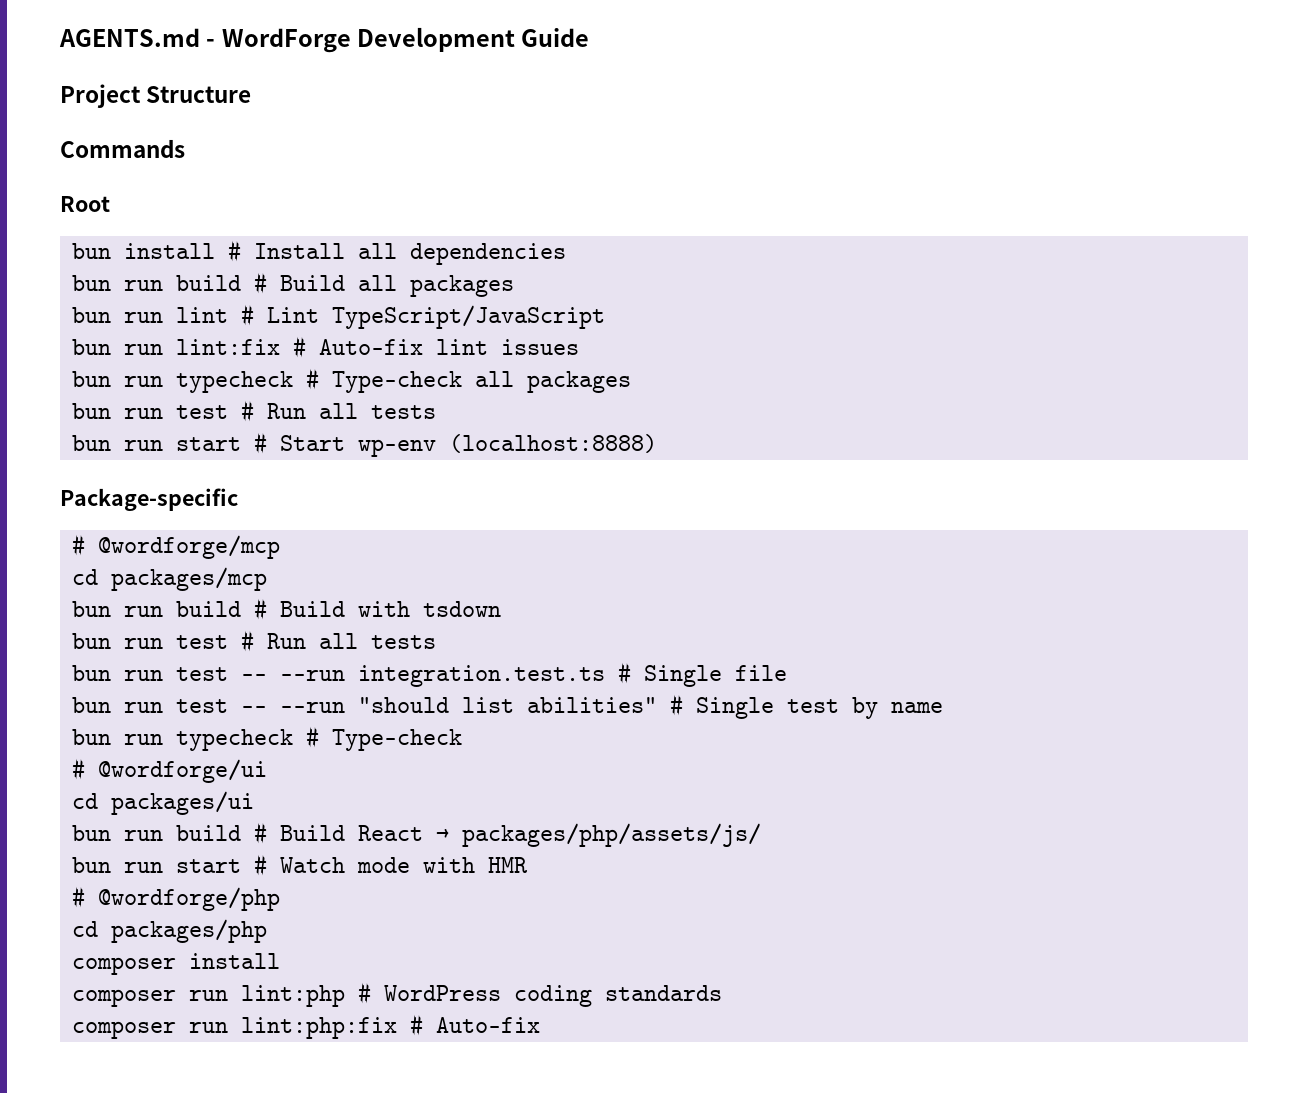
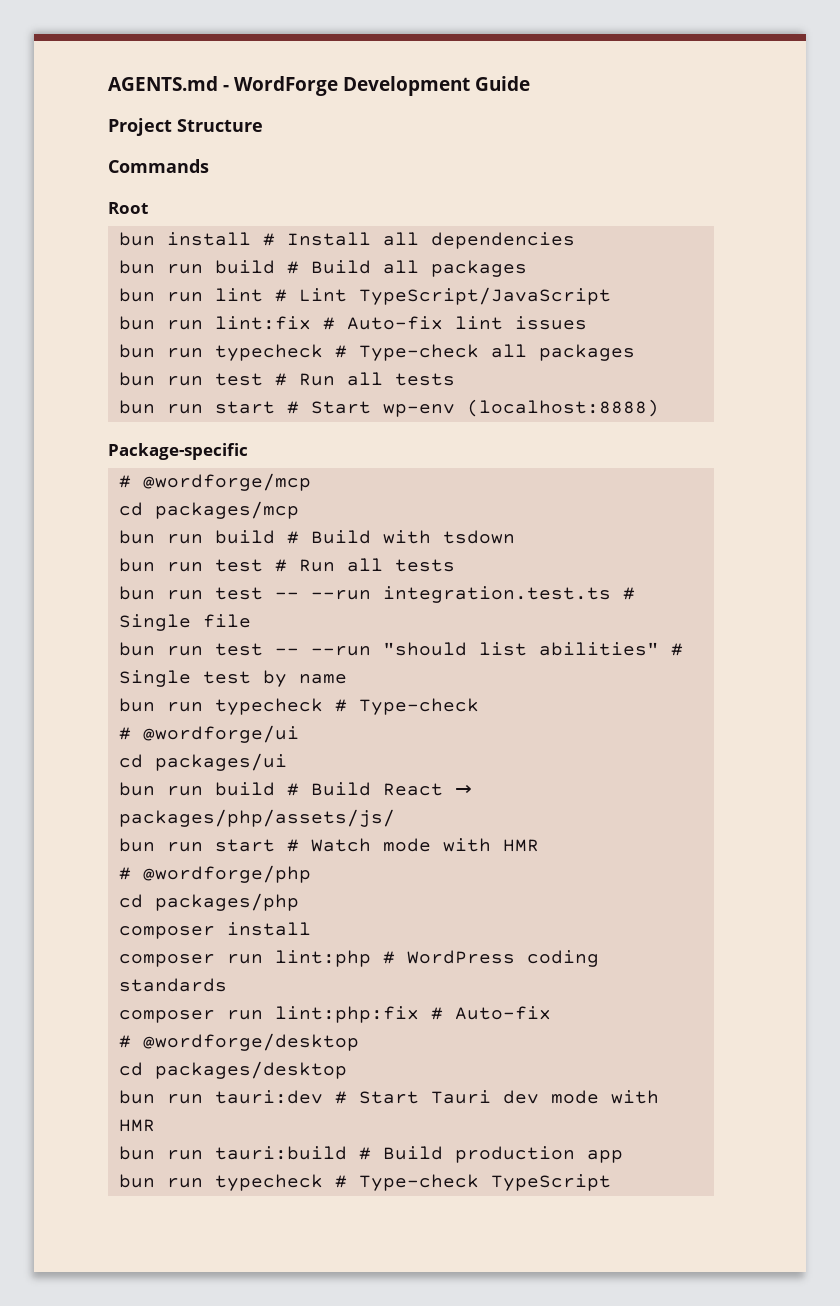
(541, 1025) none -> [118,1033,359,1051] [118,1061,347,1079] [118,1090,659,1104] [118,1119,155,1132] [118,1146,623,1163] [118,1174,611,1191] // # @wordforge/desktop // cd packages/desktop // bun run tauri:dev # Start Tauri dev mode with HMR // bun run tauri:build # Build production app // bun run typecheck # Type-check TypeScript

